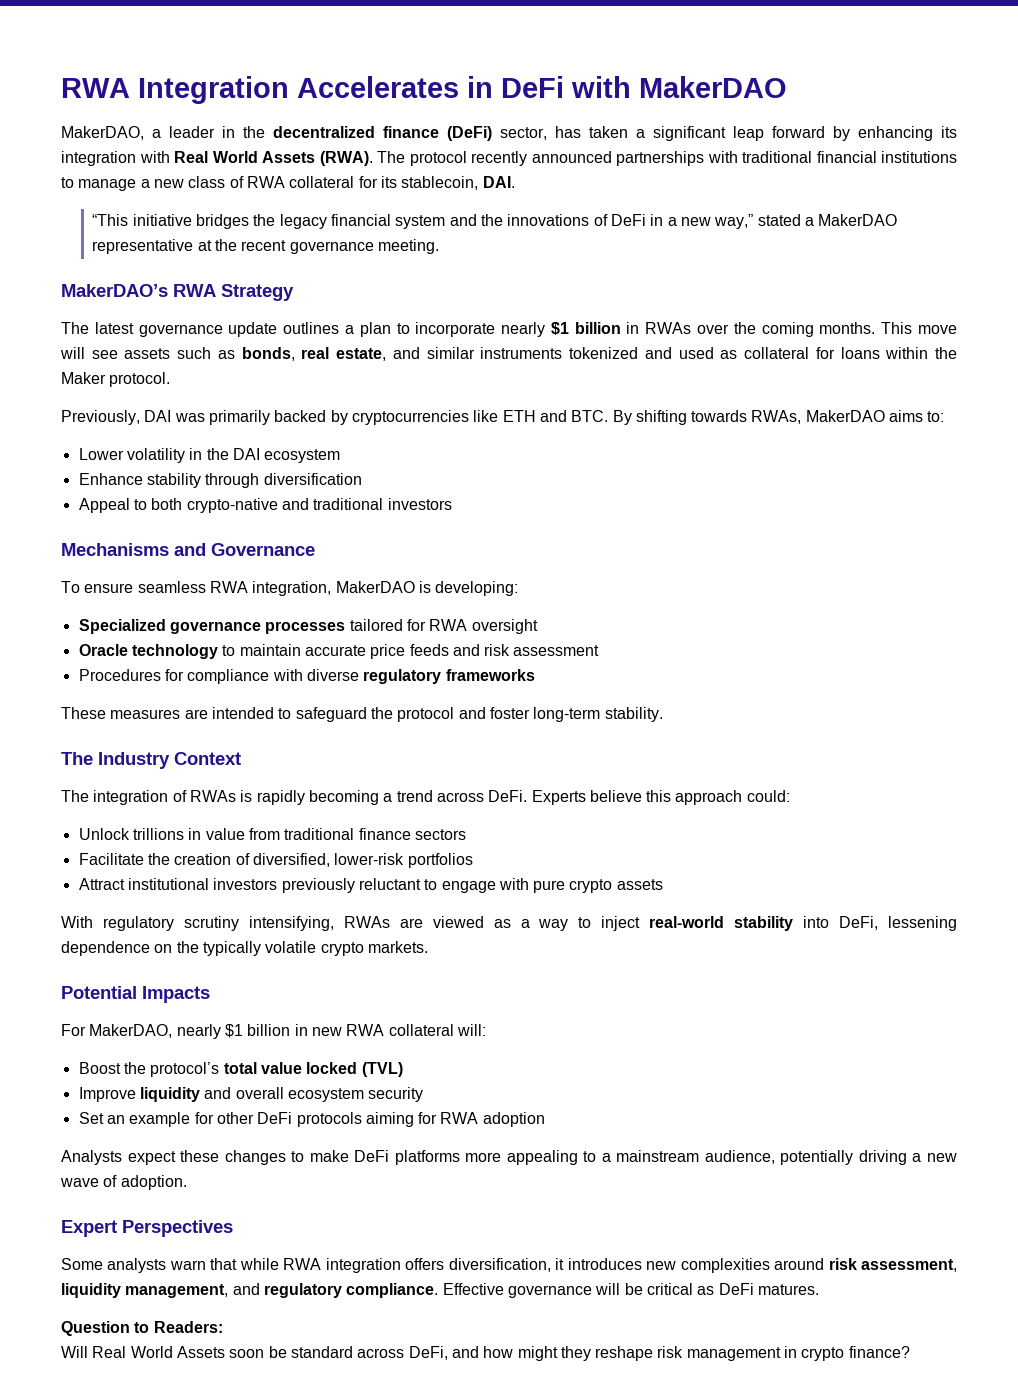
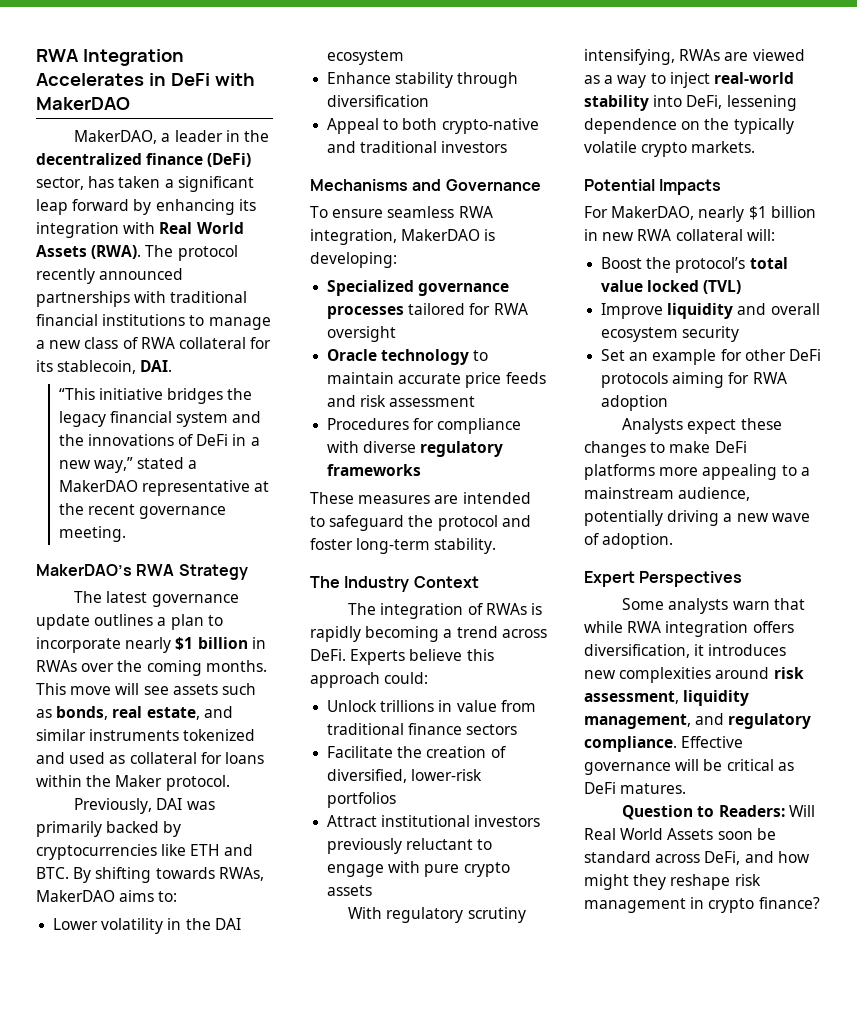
(223, 1327) // -> (785, 811) none

